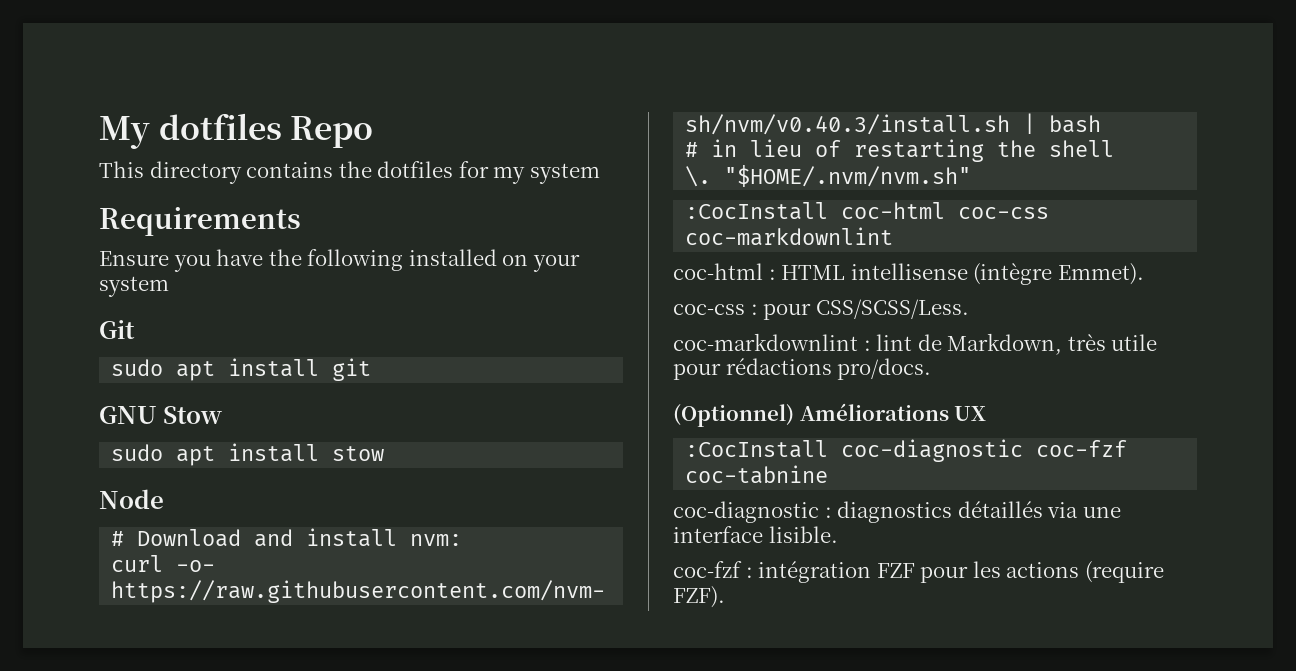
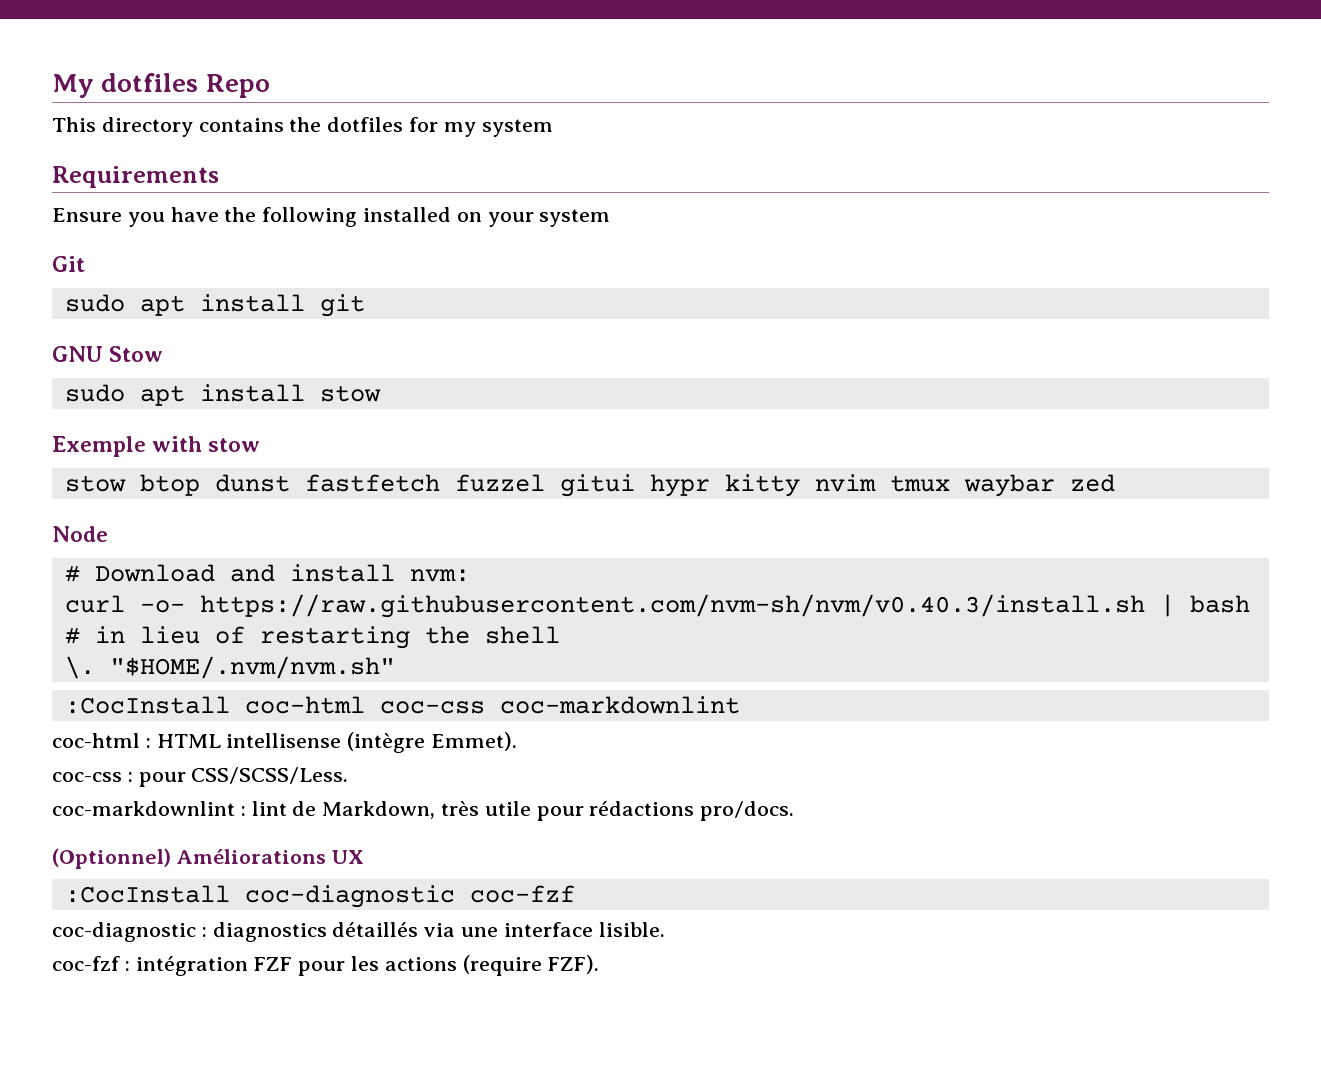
(385, 453) none -> [52,436,261,457] [64,474,1115,497] // Exemple with stow // stow btop dunst fastfetch fuzzel gitui hypr kitty nvim tmux waybar zed
[685,465,829,484] coc-tabnine -> (575, 894) none

